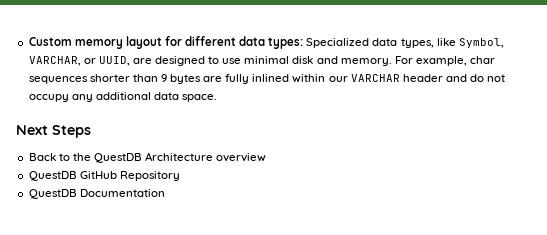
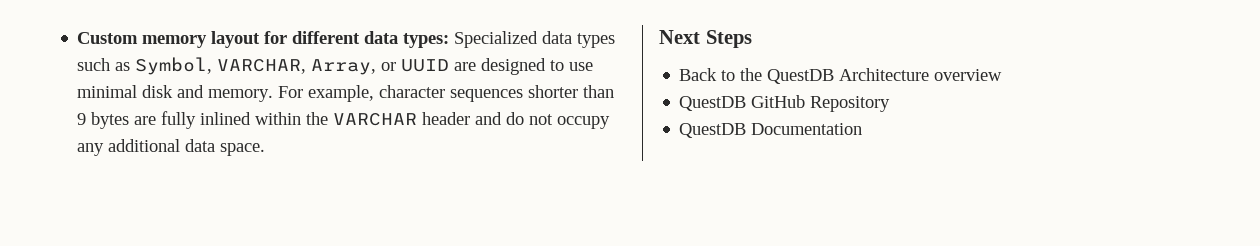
[400,38,504,48] [28,56,130,66] types, like Symbol, VARCHAR, or UUID, -> [577,33,616,48] [77,57,450,75] types such as Symbol, VARCHAR, Array, or UUID
[470,56,496,64] char -> [379,85,446,98] character
[328,76,348,82] our -> [306,112,329,125] the

